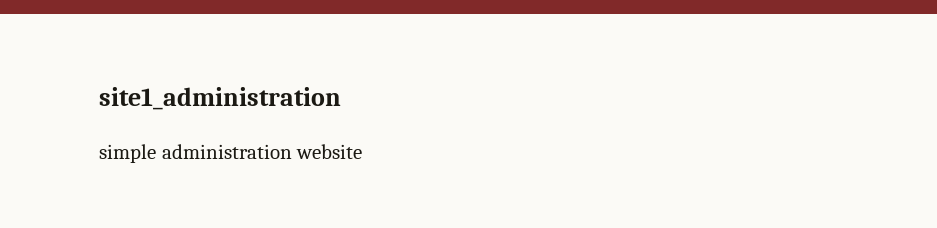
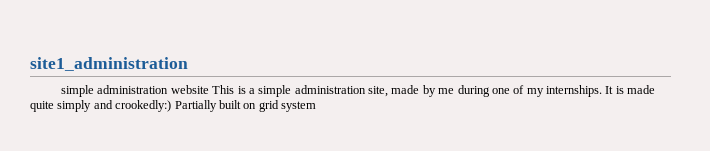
(363, 151) none -> [212,85,656,97] [30,100,316,112] This is a simple administration site, made by me during one of my internships. It is made quite simply and crookedly:) Partially built on grid system

